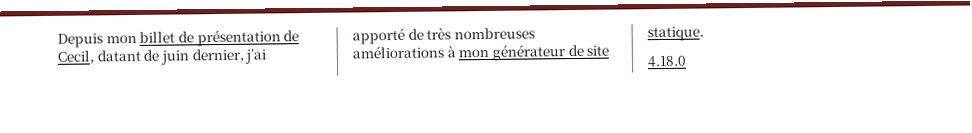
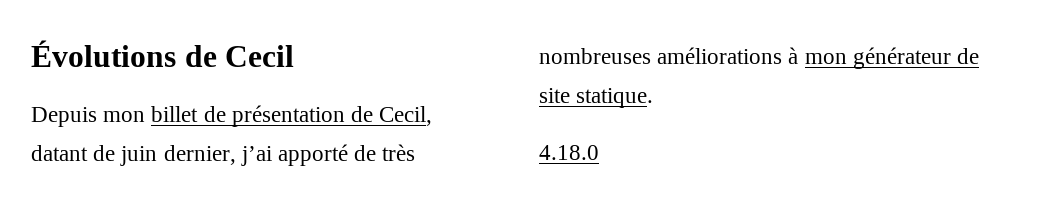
(57, 40) none -> [31,40,295,67] Évolutions de Cecil //

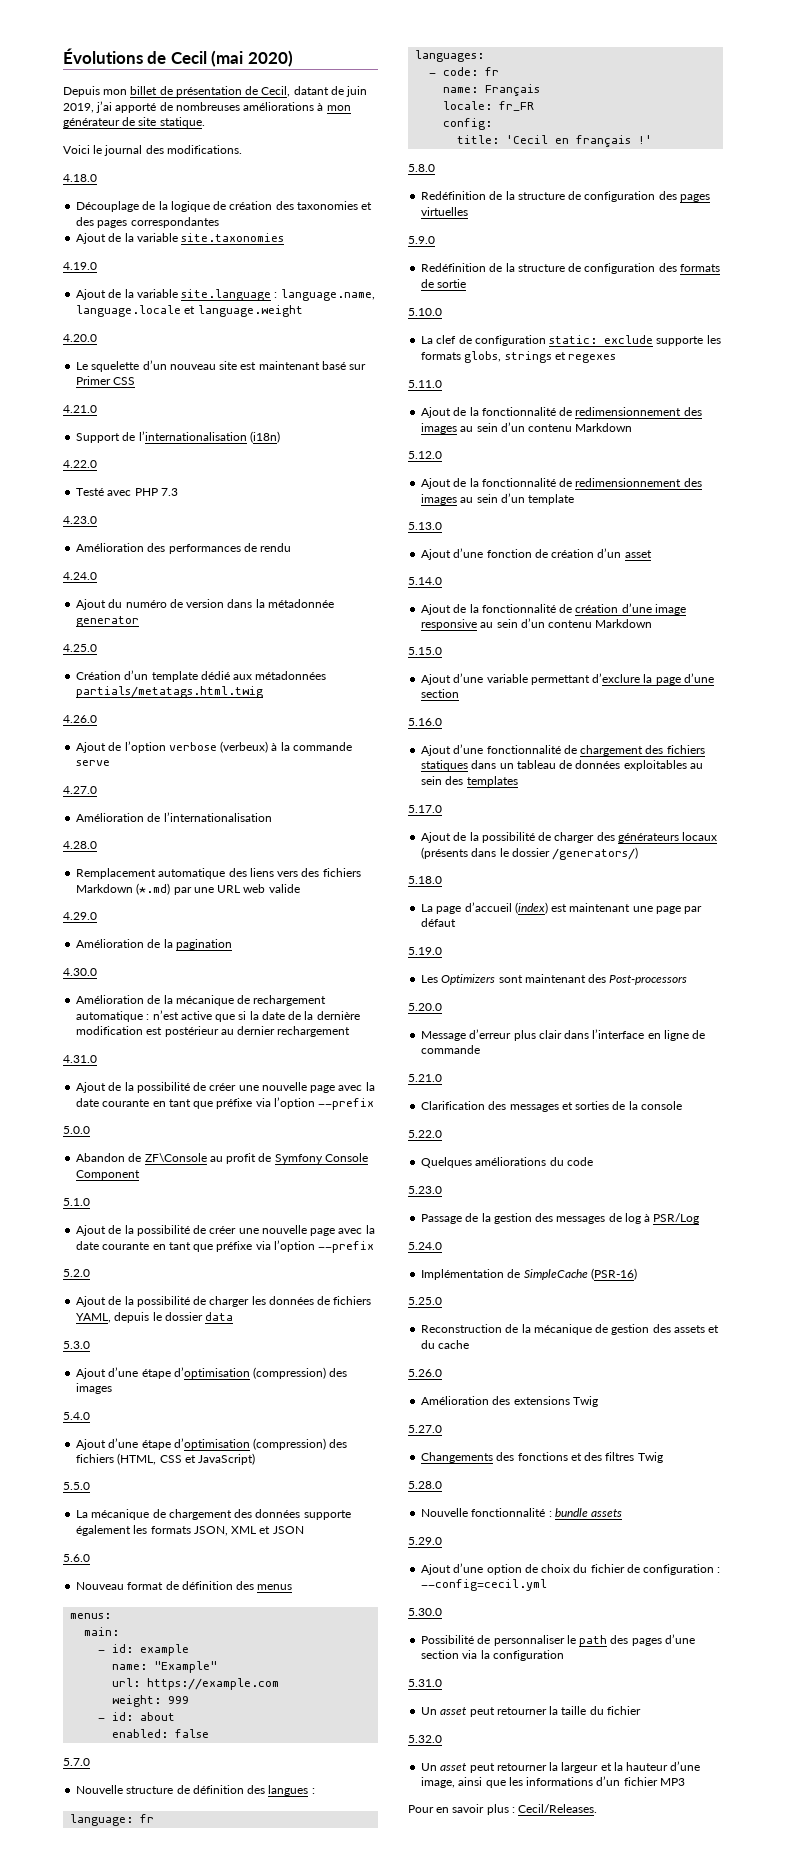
(295, 56) none -> [211,50,293,67] (mai 2020)
[163,145,236,165] dernier, -> [63,103,94,113] 2019,
[382,144,416,161] très -> (173, 106) none
[539,145,599,160] 4.18.0 -> [63,145,242,156] [63,174,97,182] [76,201,373,212] [76,217,219,228] [76,233,285,244] [63,262,97,270] [76,289,375,301] [76,305,303,317] [63,334,97,342] [76,360,367,372] [76,376,136,385] [63,405,97,413] [76,431,280,443] [63,460,97,468] [76,488,178,496] [63,516,97,524] [76,543,292,554] [63,572,97,580] [76,599,334,610] [76,616,140,627] [63,644,97,652] [76,670,327,682] [76,686,264,698] [63,715,97,723] [76,741,352,753] [76,760,111,766] [63,786,97,794] [76,812,272,822] [63,841,97,849] [76,868,361,879] [76,883,300,895] [63,912,97,920] [76,939,232,950] [63,968,97,976] [76,995,327,1006] [76,1010,360,1022] [76,1026,351,1037] [63,1055,97,1063] [76,1082,375,1093] [76,1097,375,1110] [63,1126,90,1134] [76,1153,368,1164] [76,1170,141,1180] [63,1198,90,1206] [76,1225,375,1236] [76,1240,375,1253] [63,1269,90,1277] [76,1296,372,1307] [76,1312,234,1323] [63,1341,90,1349] [76,1367,348,1379] [76,1383,113,1394] [63,1412,90,1420] [76,1438,348,1450] [76,1453,256,1465] [63,1482,90,1490] [76,1509,351,1520] [76,1525,304,1536] [63,1554,90,1562] [76,1581,293,1590] [70,1613,112,1619] [84,1627,120,1636] [98,1644,190,1656] [112,1661,218,1673] [112,1678,280,1690] [112,1695,190,1707] [98,1712,176,1721] [112,1729,210,1738] [63,1758,90,1766] [76,1785,315,1796] [70,1814,155,1826] [415,50,485,62] [429,67,500,76] [443,84,541,96] [443,101,535,111] [443,118,493,130] [457,135,653,147] [408,164,435,172] [421,191,710,202] [421,207,469,216] [408,236,435,244] [421,263,720,274] [421,279,467,288] [408,308,442,316] [421,335,721,346] [421,351,617,363] [408,380,442,388] [421,407,702,418] [421,422,633,434] [408,451,442,459] [421,478,702,489] [421,493,575,505] [408,522,442,530] [421,548,652,560] [408,577,442,585] [421,603,686,615] [421,618,653,630] [408,647,442,655] [421,673,714,685] [421,689,460,698] [408,718,442,726] [421,744,705,756] [421,760,703,771] [421,776,518,787] [408,805,442,813] [421,832,718,843] [421,847,639,860] [408,876,442,884] [421,902,703,914] [421,918,457,927] [408,947,442,955] [421,974,688,985] [408,1003,442,1011] [421,1029,706,1041] [421,1045,481,1054] [408,1074,442,1082] [421,1101,682,1112] [408,1130,442,1138] [421,1157,593,1168] [408,1186,442,1194] [421,1213,700,1224] [408,1242,442,1250] [421,1268,637,1280] [408,1297,442,1305] [421,1324,720,1335] [421,1340,470,1349] [408,1369,442,1377] [421,1396,598,1407] [408,1425,442,1433] [421,1452,663,1463] [408,1481,442,1489] [421,1508,623,1517] [408,1537,442,1545] [421,1563,721,1575] [421,1579,548,1591] [408,1608,442,1616] [421,1634,695,1647] [421,1650,564,1661] [408,1679,442,1687] [421,1706,641,1717] [408,1735,442,1743] [421,1761,701,1773] [421,1776,685,1788] [408,1804,598,1815] Voici le journal des modifications. // 4.18.0 // Découplage de la logique de création des taxonomies et des pages correspondantes // Ajout de la variable site.taxonomies // 4.19.0 // Ajout de la variable site.language : language.name, language.locale et language.weight // 4.20.0 // Le squelette d’un nouveau site est maintenant basé sur Primer CSS // 4.21.0 // Support de l’internationalisation (i18n) // 4.22.0 // Testé avec PHP 7.3 // 4.23.0 // Amélioration des performances de rendu // 4.24.0 // Ajout du numéro de version dans la métadonnée generator // 4.25.0 // Création d’un template dédié aux métadonnées partials/metatags.html.twig // 4.26.0 // Ajout de l’option verbose (verbeux) à la commande serve // 4.27.0 // Amélioration de l’internationalisation // 4.28.0 // Remplacement automatique des liens vers des fichiers Markdown (*.md) par une URL web valide // 4.29.0 // Amélioration de la pagination // 4.30.0 // Amélioration de la mécanique de rechargement automatique : n’est active que si la date de la dernière modification est postérieur au dernier rechargement // 4.31.0 // Ajout de la possibilité de créer une nouvelle page avec la date courante en tant que préfixe via l’option --prefix // 5.0.0 // Abandon de ZF\Console au profit de Symfony Console Component // 5.1.0 // Ajout de la possibilité de créer une nouvelle page avec la date courante en tant que préfixe via l’option --prefix // 5.2.0 // Ajout de la possibilité de charger les données de fichiers YAML, depuis le dossier data // 5.3.0 // Ajout d’une étape d’optimisation (compression) des images // 5.4.0 // Ajout d’une étape d’optimisation (compression) des fichiers (HTML, CSS et JavaScript) // 5.5.0 // La mécanique de chargement des données supporte également les formats JSON, XML et JSON // 5.6.0 // Nouveau format de définition des menus // menus: // main: // - id: example // name: "Example" // url: https://example.com // weight: 999 // - id: about // enabled: false // 5.7.0 // Nouvelle structure de définition des langues : // language: fr // languages: // - code: fr // name: Français // locale: fr_FR // config: // title: 'Cecil en français !' // 5.8.0 // Redéfinition de la structure de configuration des pages virtuelles // 5.9.0 // Redéfinition de la structure de configuration des formats de sortie // 5.10.0 // La clef de configuration static: exclude supporte les formats globs, strings et regexes // 5.11.0 // Ajout de la fonctionnalité de redimensionnement des images au sein d’un contenu Markdown // 5.12.0 // Ajout de la fonctionnalité de redimensionnement des images au sein d’un template // 5.13.0 // Ajout d’une fonction de création d’un asset // 5.14.0 // Ajout de la fonctionnalité de création d’une image responsive au sein d’un contenu Markdown // 5.15.0 // Ajout d’une variable permettant d’exclure la page d’une section // 5.16.0 // Ajout d’une fonctionnalité de chargement des fichiers statiques dans un tableau de données exploitables au sein des templates // 5.17.0 // Ajout de la possibilité de charger des générateurs locaux (présents dans le dossier /generators/) // 5.18.0 // La page d’accueil (index) est maintenant une page par défaut // 5.19.0 // Les Optimizers sont maintenant des Post-processors // 5.20.0 // Message d’erreur plus clair dans l’interface en ligne de commande // 5.21.0 // Clarification des messages et sorties de la console // 5.22.0 // Quelques améliorations du code // 5.23.0 // Passage de la gestion des messages de log à PSR/Log // 5.24.0 // Implémentation de SimpleCache (PSR-16) // 5.25.0 // Reconstruction de la mécanique de gestion des assets et du cache // 5.26.0 // Amélioration des extensions Twig // 5.27.0 // Changements des fonctions et des filtres Twig // 5.28.0 // Nouvelle fonctionnalité : bundle assets // 5.29.0 // Ajout d’une option de choix du fichier de configuration : --config=cecil.yml // 5.30.0 // Possibilité de personnaliser le path des pages d’une section via la configuration // 5.31.0 // Un asset peut retourner la taille du fichier // 5.32.0 // Un asset peut retourner la largeur et la hauteur d’une image, ainsi que les informations d’un fichier MP3 // Pour en savoir plus : Cecil/Releases.

